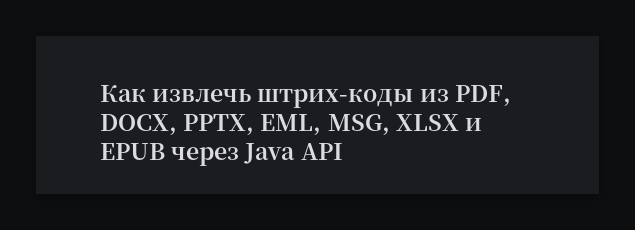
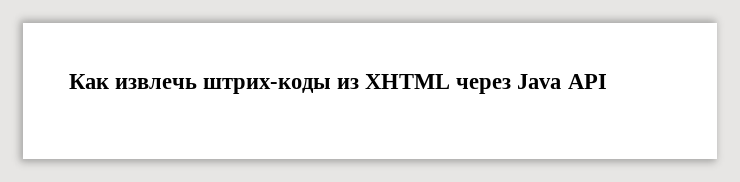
[454,85,511,106] [100,114,483,135] [100,143,165,160] PDF, DOCX, PPTX, EML, MSG, XLSX и EPUB -> [365,74,451,89] XHTML

